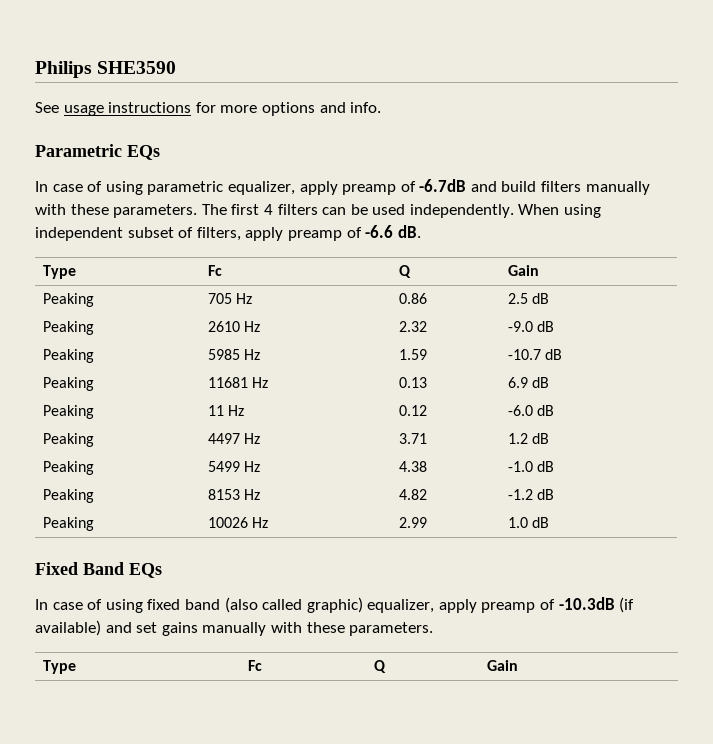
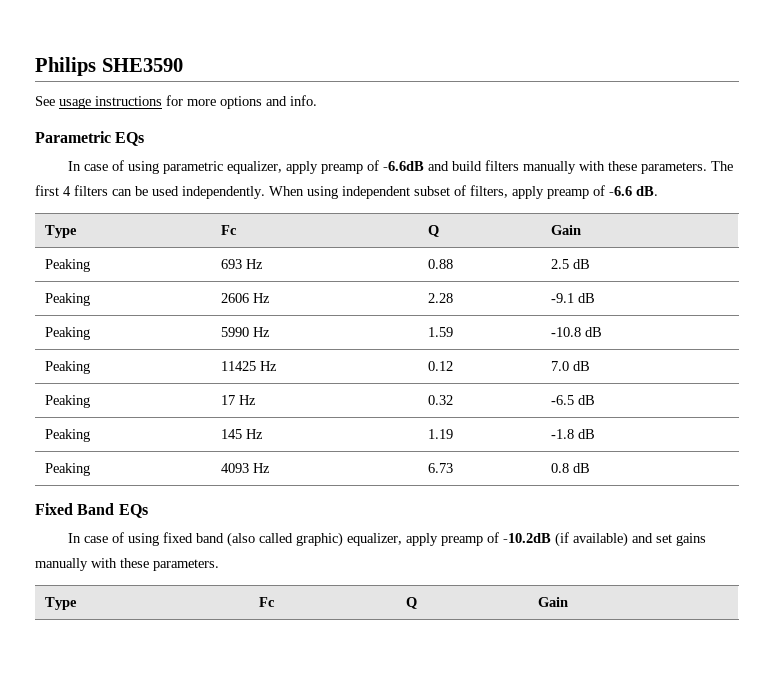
[419,179,467,192] -6.7dB -> [383,161,425,171] -6.6dB
[207,293,252,304] [398,293,427,304] 705 Hz | 0.86 -> [220,259,263,269] [427,259,453,269] 693 Hz | 0.88
[207,321,260,332] [398,321,427,332] [507,321,554,332] [42,349,94,363] [207,349,240,360] 2610 Hz | 2.32 | -9.0 dB // Peaking | 5985 -> [220,293,270,303] [427,293,453,303] [550,293,595,303] [44,327,90,340] [220,327,249,337] 2606 Hz | 2.28 | -9.1 dB // Peaking | 5990
[507,349,562,360] [42,377,94,391] [207,377,268,388] [398,377,427,388] [507,377,549,388] [42,405,94,419] [207,405,244,416] [398,405,427,416] [507,405,554,416] [42,433,94,447] [207,433,260,444] [398,433,427,444] [507,433,549,444] [42,461,94,475] [207,461,260,472] [398,461,427,472] [507,461,554,472] [42,489,94,503] [207,489,260,500] [398,489,427,500] [507,489,554,500] [42,517,94,531] [207,517,268,528] [398,517,427,528] [507,517,528,528] -10.7 dB // Peaking | 11681 Hz | 0.13 | 6.9 dB // Peaking | 11 Hz | 0.12 | -6.0 dB // Peaking | 4497 Hz | 3.71 | 1.2 dB // Peaking | 5499 Hz | 4.38 | -1.0 dB // Peaking | 8153 Hz | 4.82 | -1.2 dB // Peaking | 10026 Hz | 2.99 | 1.0 -> [550,327,602,337] [44,361,90,374] [220,361,277,371] [427,361,453,371] [550,361,590,371] [44,395,90,408] [220,395,256,405] [427,395,453,405] [550,395,595,405] [44,429,90,442] [220,429,263,439] [427,429,453,439] [550,429,595,439] [44,463,90,476] [220,463,270,473] [427,463,453,473] [550,463,569,473] -10.8 dB // Peaking | 11425 Hz | 0.12 | 7.0 dB // Peaking | 17 Hz | 0.32 | -6.5 dB // Peaking | 145 Hz | 1.19 | -1.8 dB // Peaking | 4093 Hz | 6.73 | 0.8
[558,597,615,610] -10.3dB -> [503,533,552,543] -10.2dB

